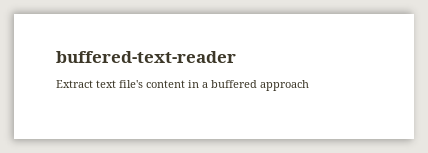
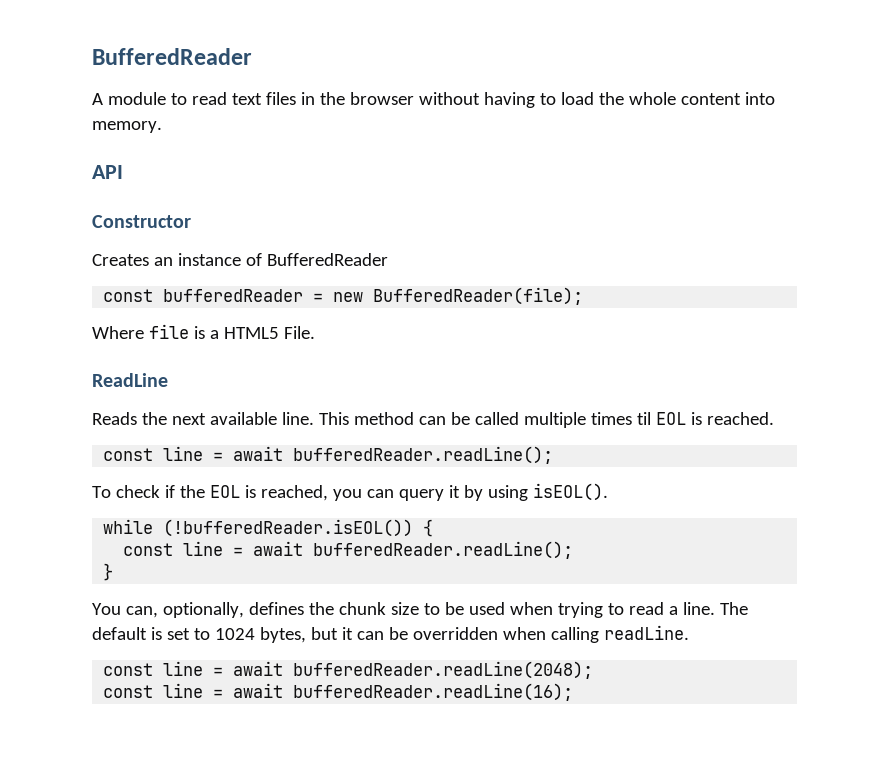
[56,51,236,63] [56,80,309,91] buffered-text-reader // Extract text file's content in a buffered approach -> [92,48,252,65] [92,92,775,108] [92,121,162,133] [92,165,123,179] [92,215,191,228] [92,253,388,266] [103,287,584,305] [92,324,315,339] [92,373,168,387] [92,412,774,428] [103,446,554,464] [92,483,608,501] [103,519,434,537] [123,541,574,559] [103,563,114,581] [92,602,748,618] [92,625,689,643] [103,661,594,679] [103,683,574,701] BufferedReader // A module to read text files in the browser without having to load the whole content into memory. // API // Constructor // Creates an instance of BufferedReader // const bufferedReader = new BufferedReader(file); // Where file is a HTML5 File. // ReadLine // Reads the next available line. This method can be called multiple times til EOL is reached. // const line = await bufferedReader.readLine(); // To check if the EOL is reached, you can query it by using isEOL(). // while (!bufferedReader.isEOL()) { // const line = await bufferedReader.readLine(); // } // You can, optionally, defines the chunk size to be used when trying to read a line. The default is set to 1024 bytes, but it can be overridden when calling readLine. // const line = await bufferedReader.readLine(2048); // const line = await bufferedReader.readLine(16);

